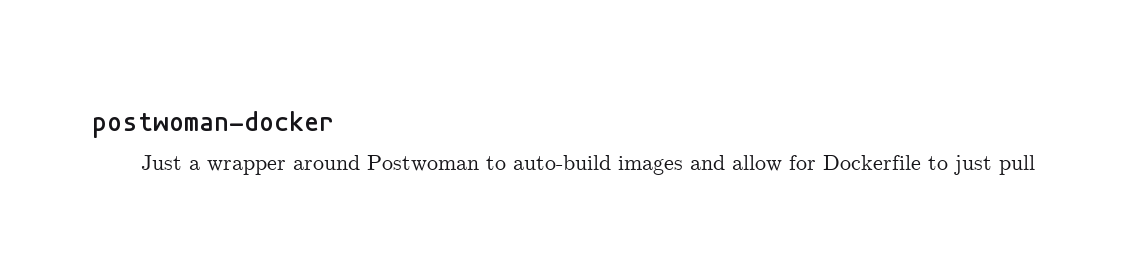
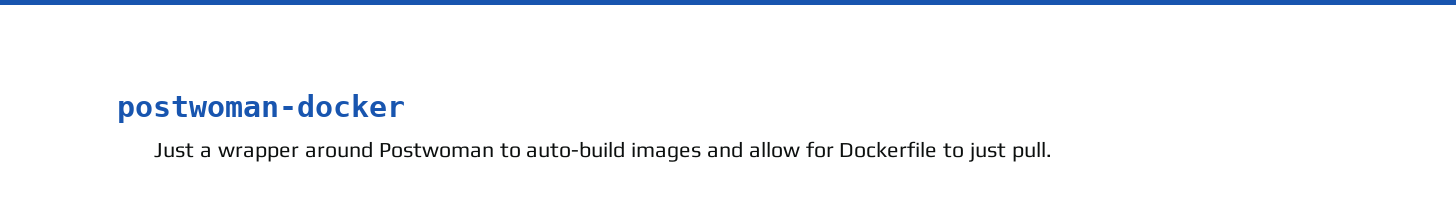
[999,155,1036,175] pull -> [1011,141,1052,162] pull.

